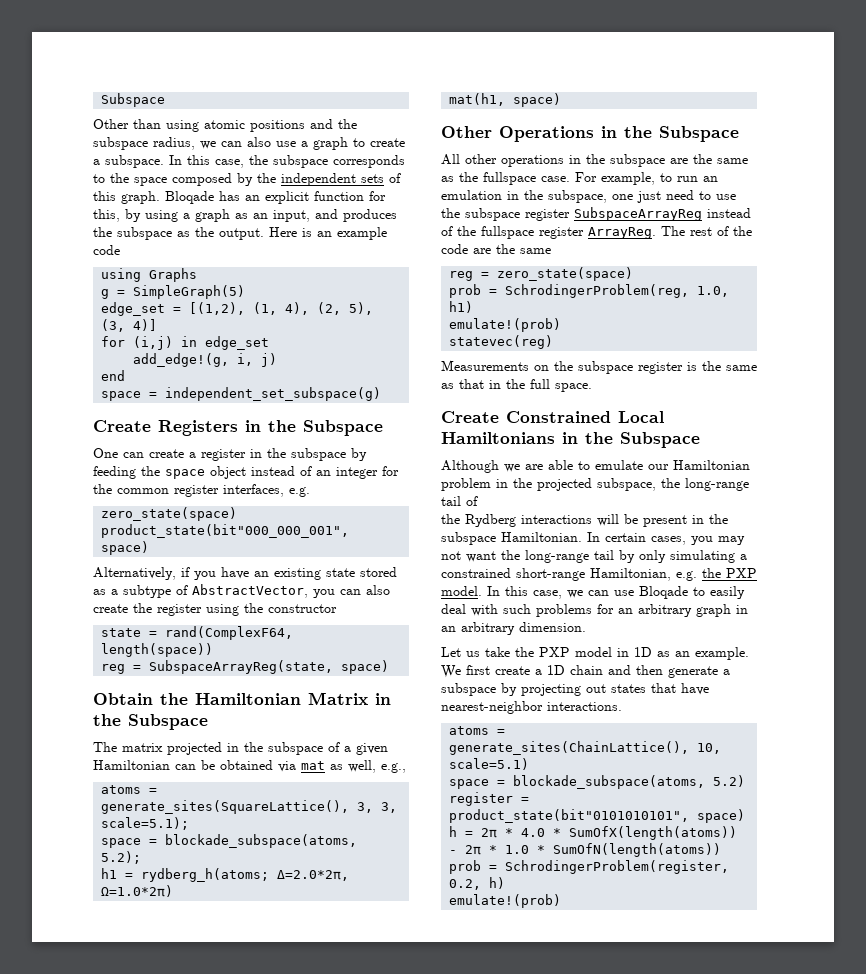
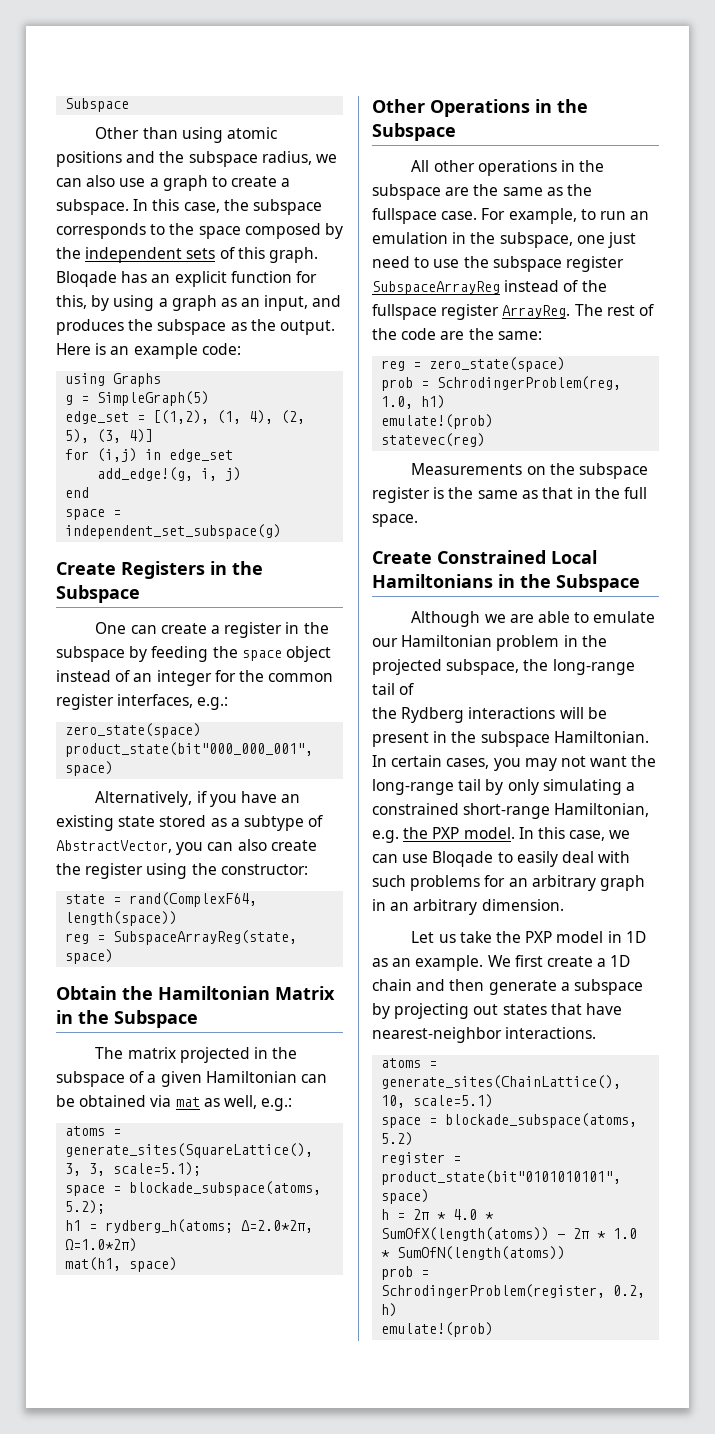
[93,245,120,255] code -> [201,343,241,355] code:
[289,487,310,497] e.g. -> [197,697,229,710] e.g.:
[268,604,337,613] constructor -> [220,864,308,875] constructor:
[381,763,406,773] e.g., -> [261,1098,293,1111] e.g.:
[520,248,551,254] same -> [497,331,542,340] same:

